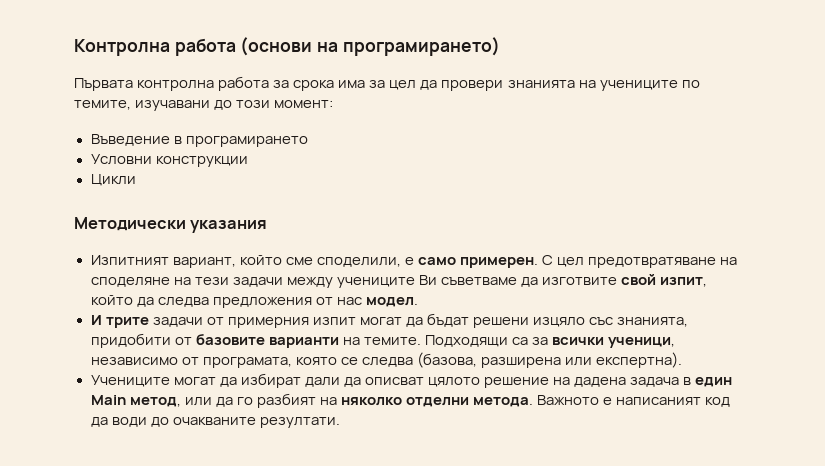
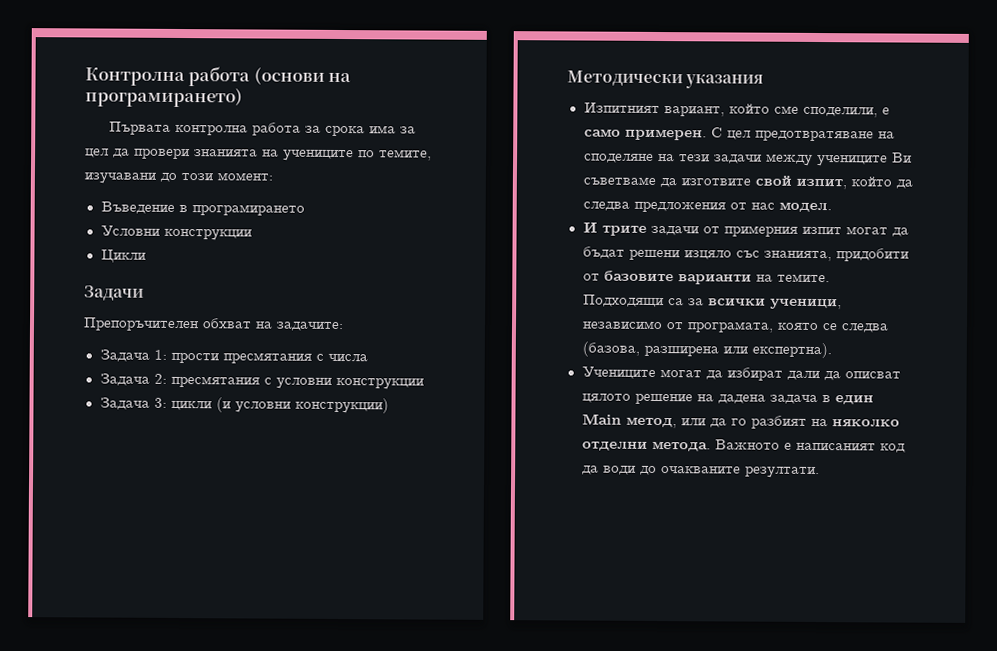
(136, 180) none -> [84,285,144,301] [83,317,344,332] [99,349,368,364] [99,373,424,390] [99,397,389,414] // Задачи // Препоръчителен обхват на задачите: // Задача 1: прости пресмятания с числа // Задача 2: пресмятания с условни конструкции // Задача 3: цикли (и условни конструкции)

